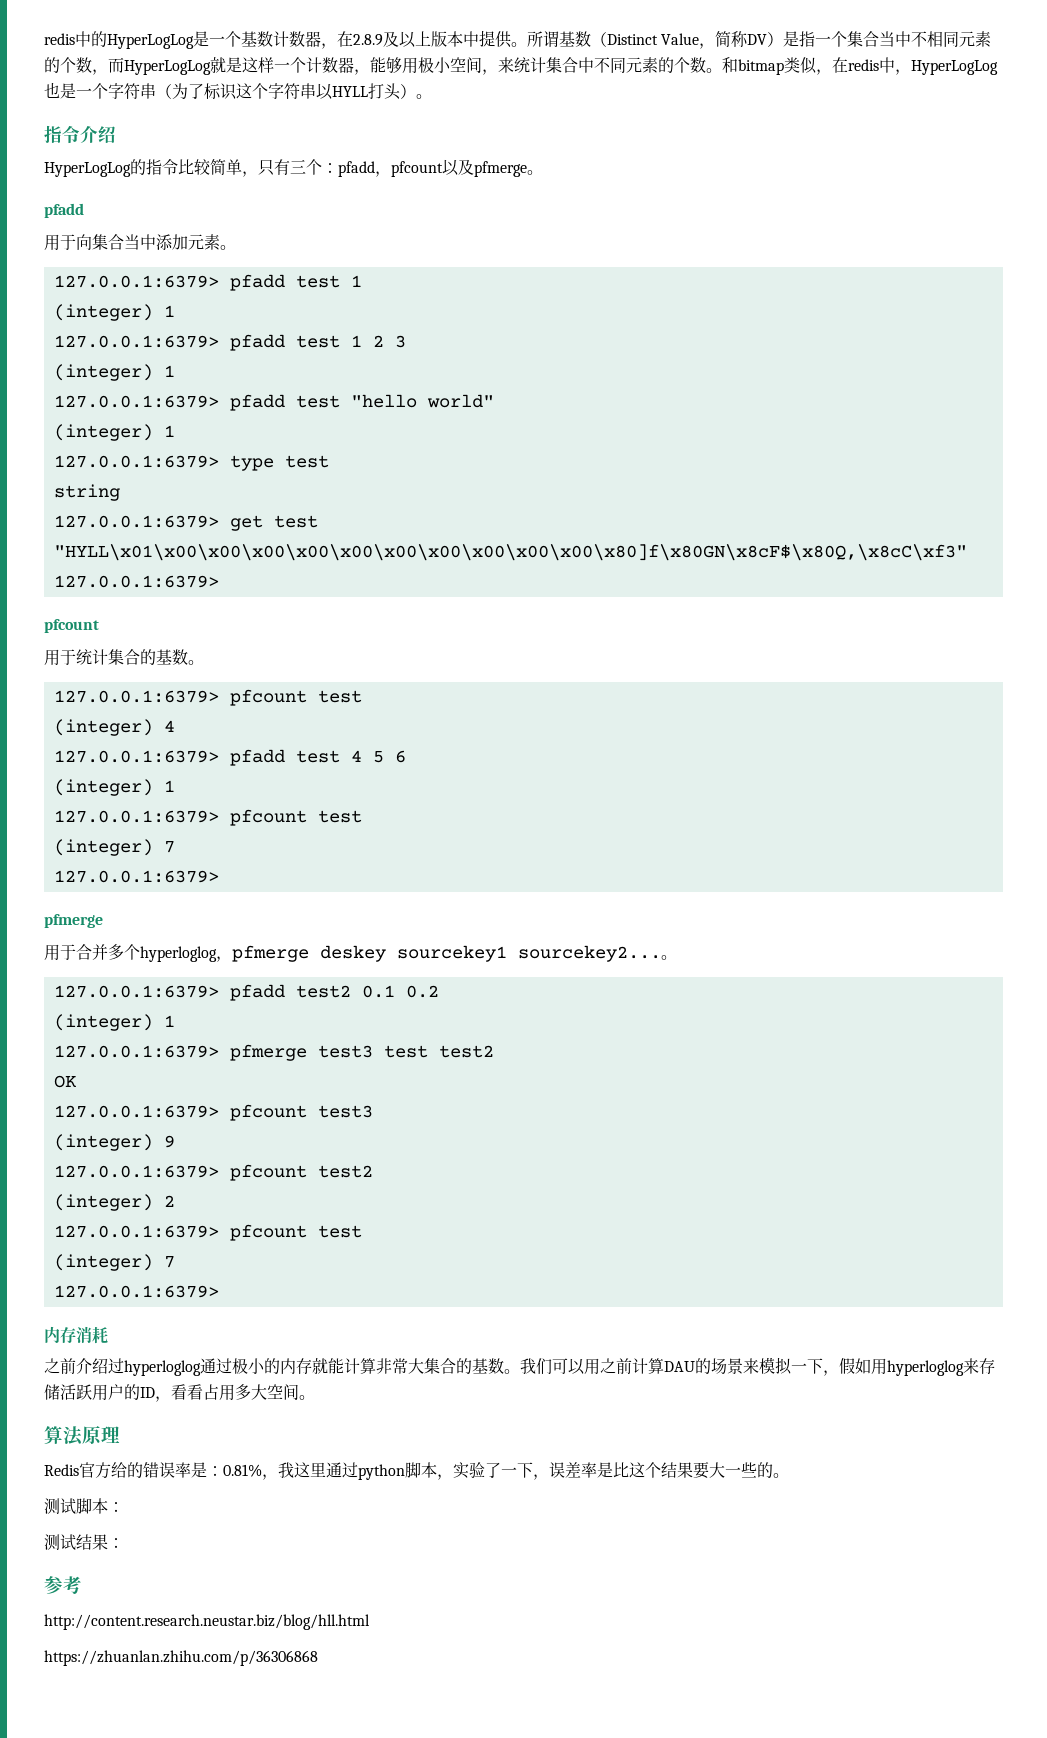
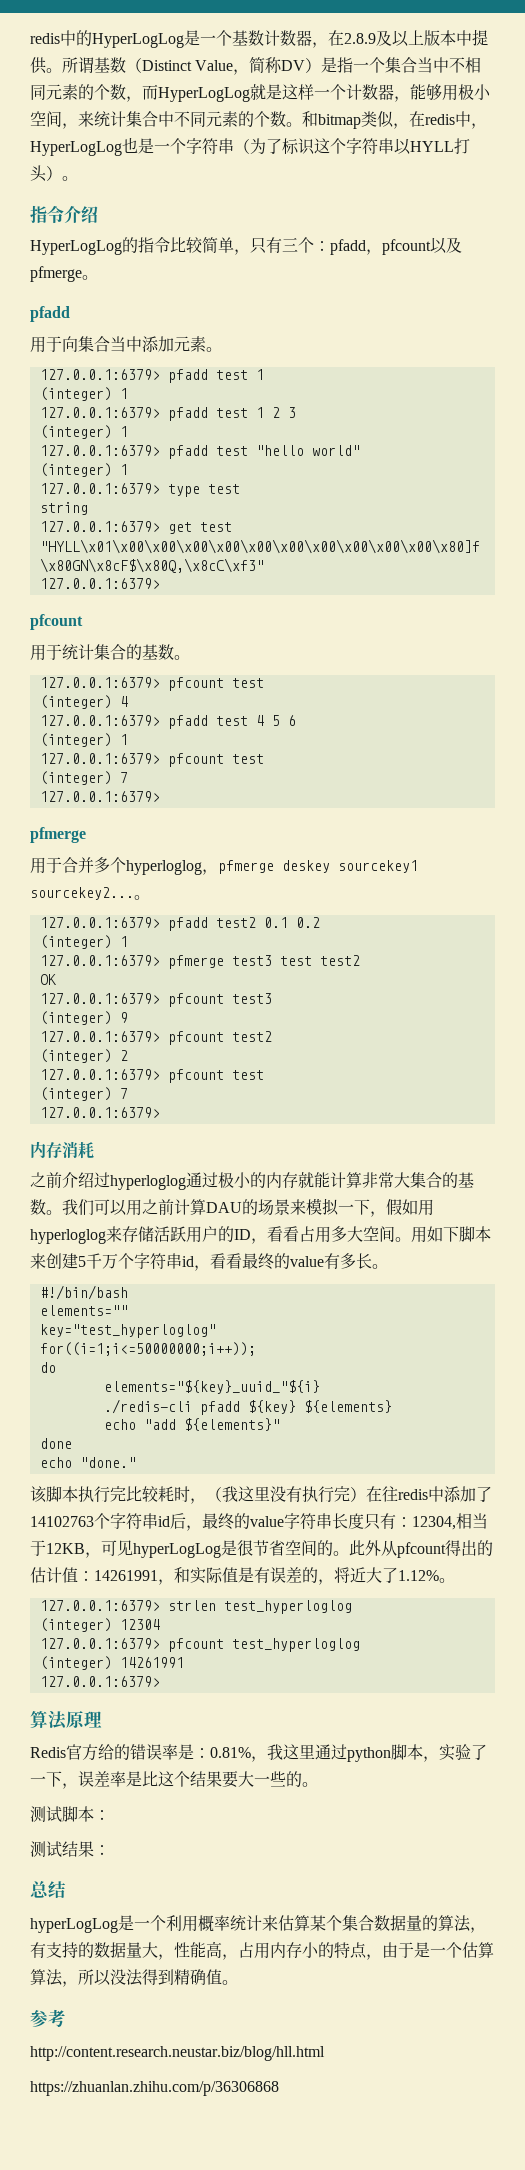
(315, 1397) none -> [411,1226,491,1243] [30,1253,388,1271] [39,1285,128,1300] [39,1305,128,1316] [39,1324,216,1338] [39,1342,256,1356] [39,1362,56,1373] [103,1380,320,1394] [103,1399,392,1415] [103,1418,280,1431] [39,1438,72,1449] [39,1457,136,1468] [30,1486,492,1504] [30,1513,488,1531] [30,1540,493,1558] [30,1567,455,1585] [39,1600,352,1614] [39,1618,160,1632] [39,1638,360,1652] [39,1656,184,1670] [39,1676,160,1687] 用如下脚本来创建5千万个字符串id，看看最终的value有多长。 // #!/bin/bash // elements="" // key="test_hyperloglog" // for((i=1;i<=50000000;i++)); // do // elements="${key}_uuid_"${i} // ./redis-cli pfadd ${key} ${elements} // echo "add ${elements}" // done // echo "done." // 该脚本执行完比较耗时，（我这里没有执行完）在往redis中添加了14102763个字符串id后，最终的value字符串长度只有：12304,相当于12KB，可见hyperLogLog是很节省空间的。此外从pfcount得出的估计值：14261991，和实际值是有误差的，将近大了1.12%。 // 127.0.0.1:6379> strlen test_hyperloglog // (integer) 12304 // 127.0.0.1:6379> pfcount test_hyperloglog // (integer) 14261991 // 127.0.0.1:6379>
(124, 1543) none -> [30,1881,66,1899] [30,1915,486,1933] [30,1941,494,1960] [30,1969,238,1987] // 总结 // hyperLogLog是一个利用概率统计来估算某个集合数据量的算法，有支持的数据量大，性能高，占用内存小的特点，由于是一个估算算法，所以没法得到精确值。

